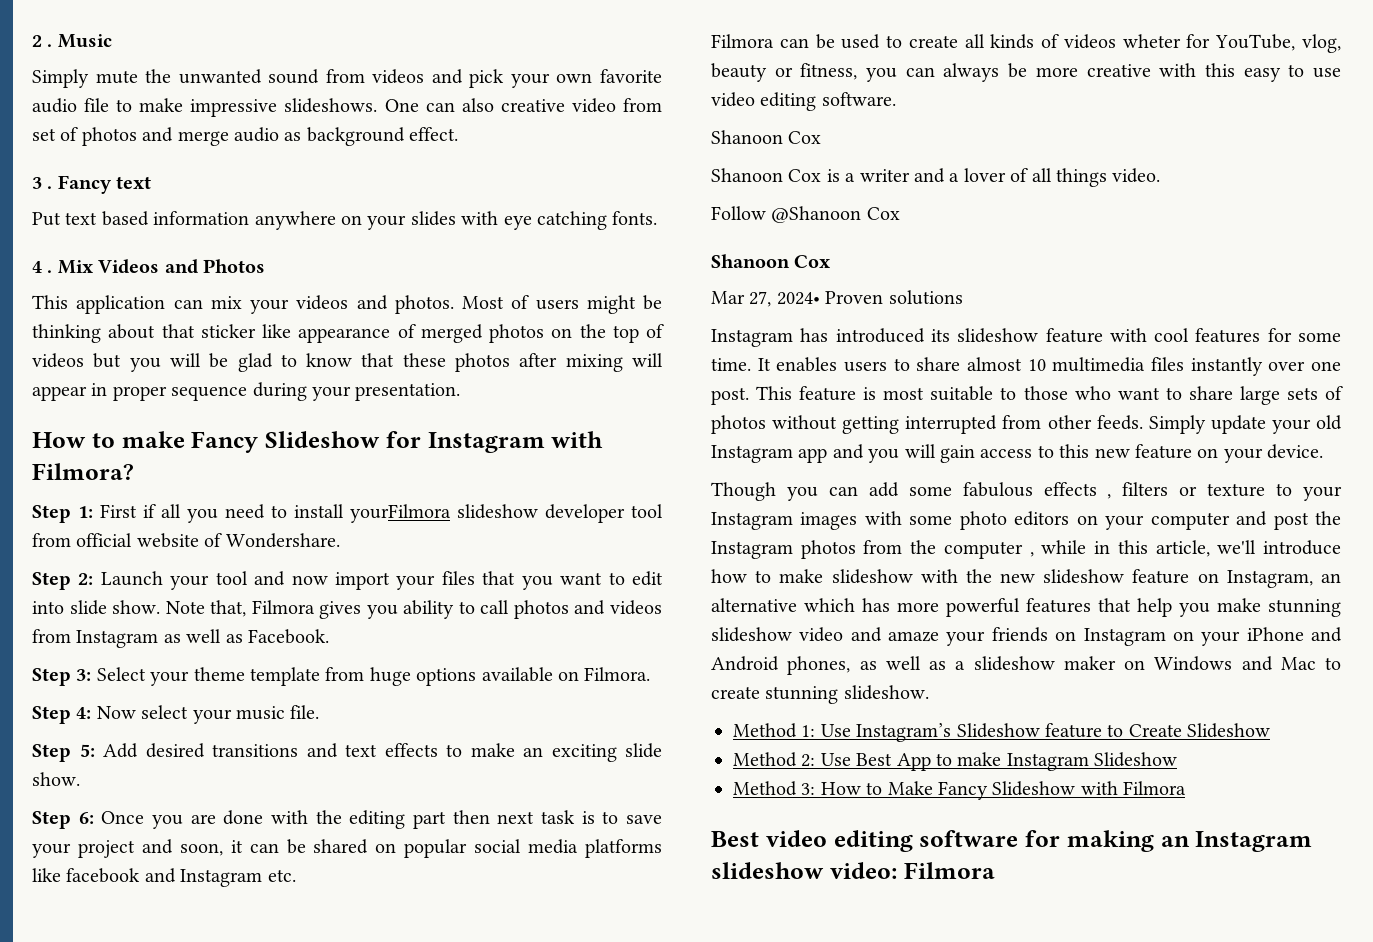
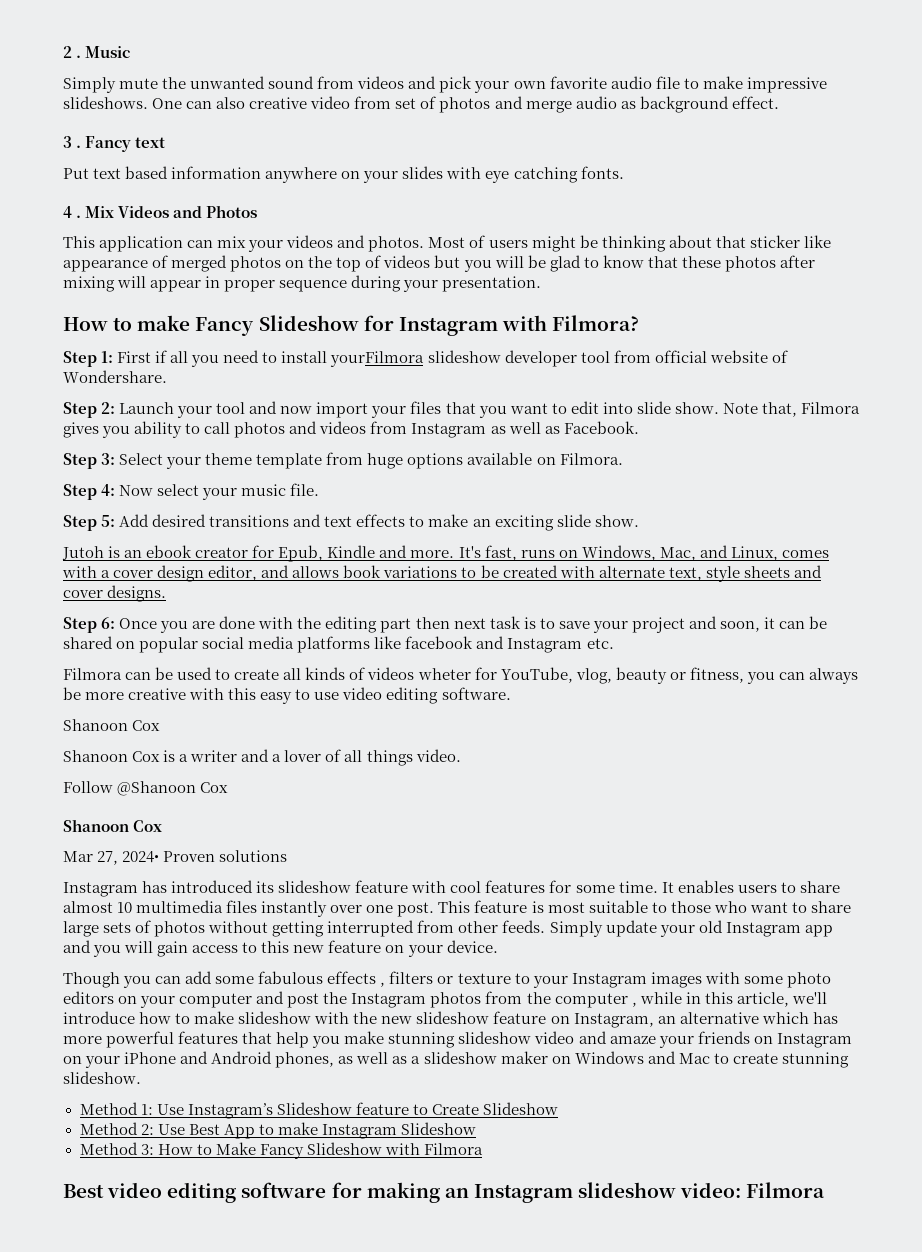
(80, 779) none -> [62,545,829,562] [62,565,822,582] [63,585,167,602] // Jutoh is an ebook creator for Epub, Kindle and more. It's fast, runs on Windows, Mac, and Linux, comes with a cover design editor, and allows book variations to be created with alternate text, style sheets and cover designs.

